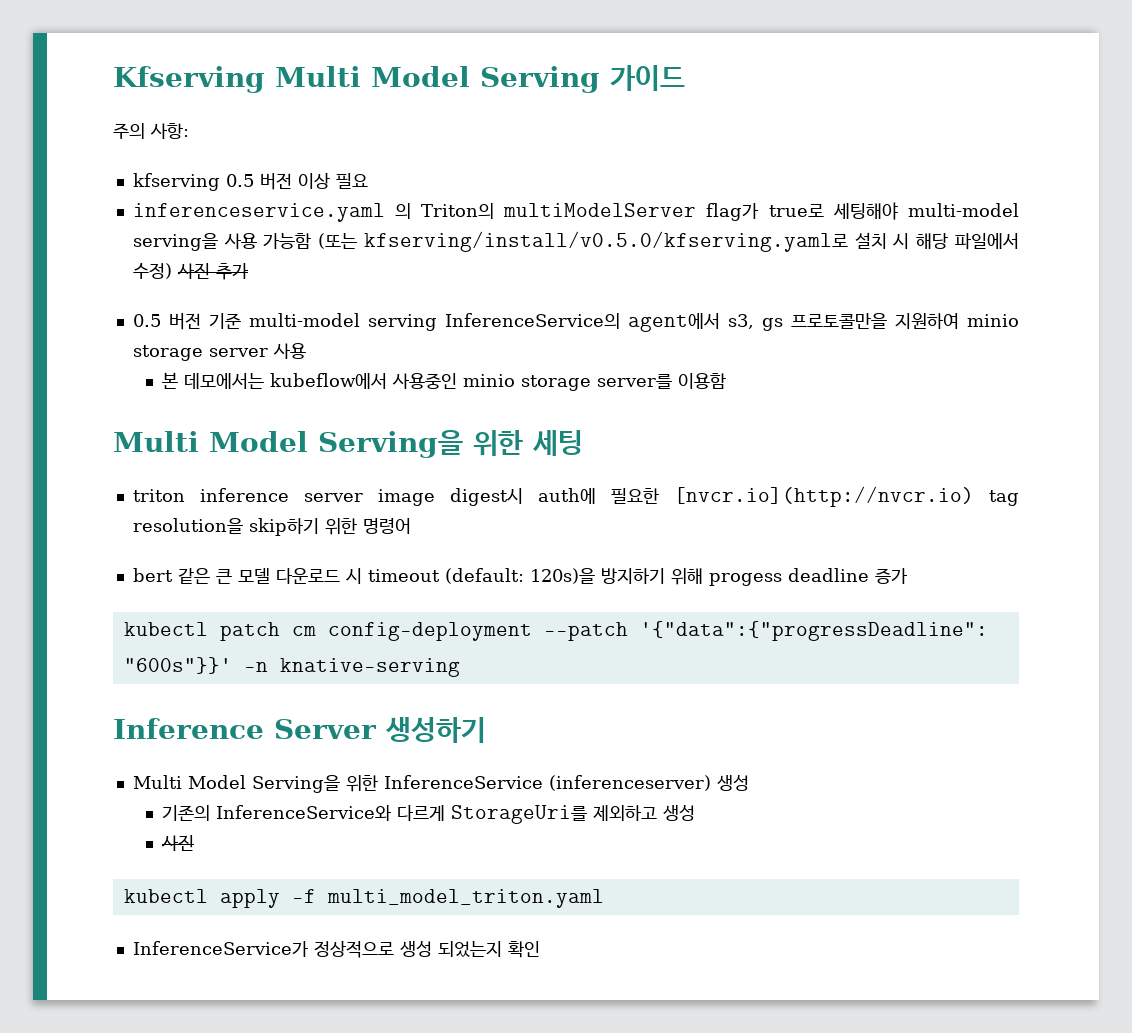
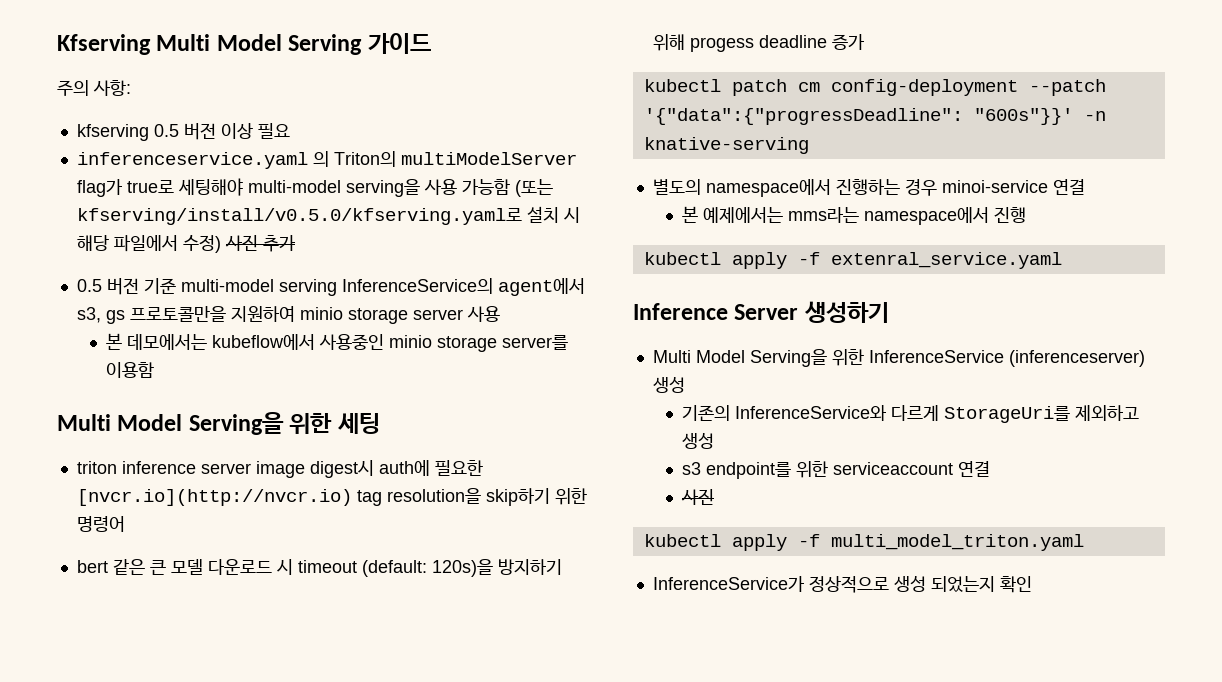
(460, 667) none -> [652,179,1085,197] [681,206,1026,225] [643,252,1062,269] // 별도의 namespace에서 진행하는 경우 minoi-service 연결 // 본 예제에서는 mms라는 namespace에서 진행 // kubectl apply -f extenral_service.yaml
(695, 813) none -> [681,461,990,479] // s3 endpoint를 위한 serviceaccount 연결

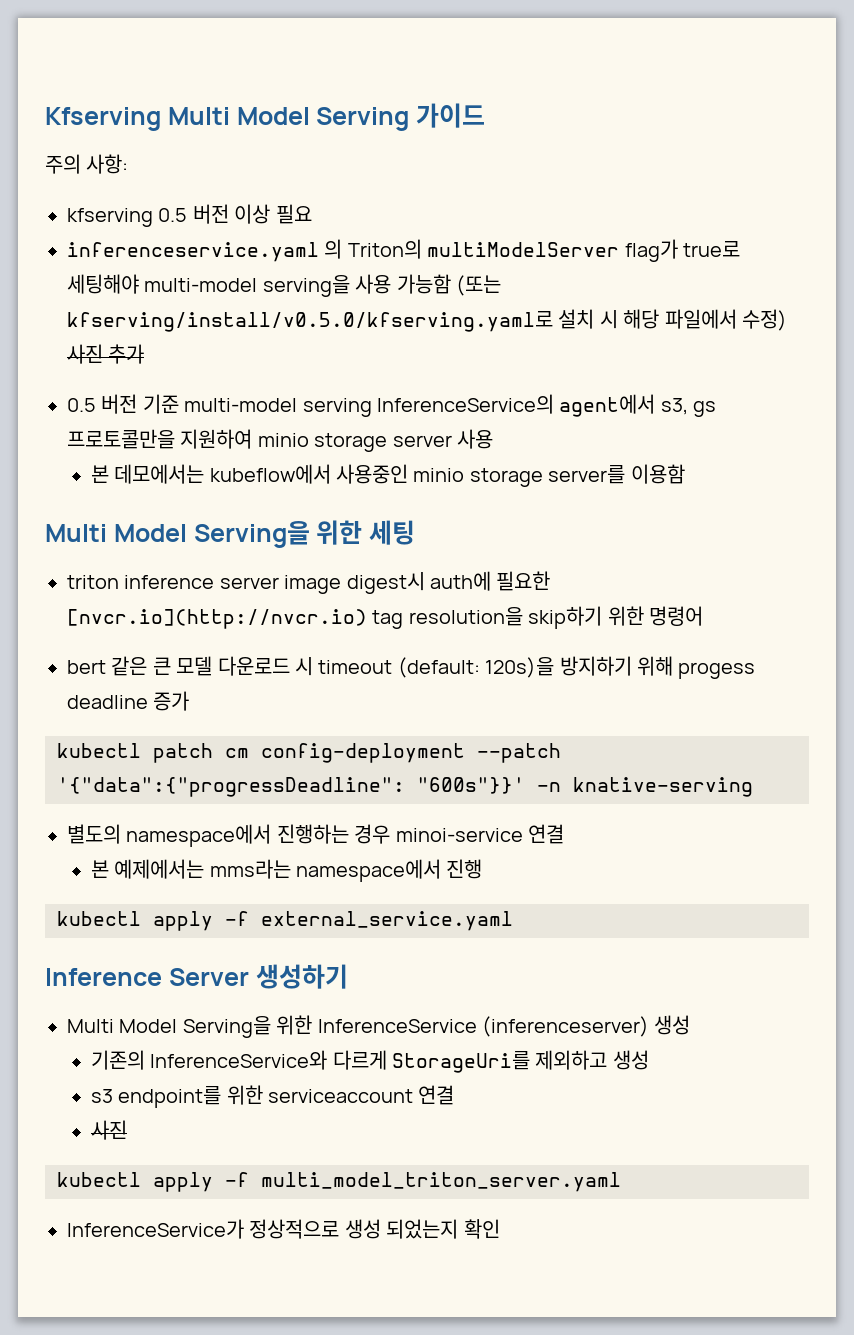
[830,252,1062,269] extenral_service.yaml -> [261,911,513,931] external_service.yaml
[830,534,1084,551] multi_model_triton.yaml -> [261,1172,621,1192] multi_model_triton_server.yaml

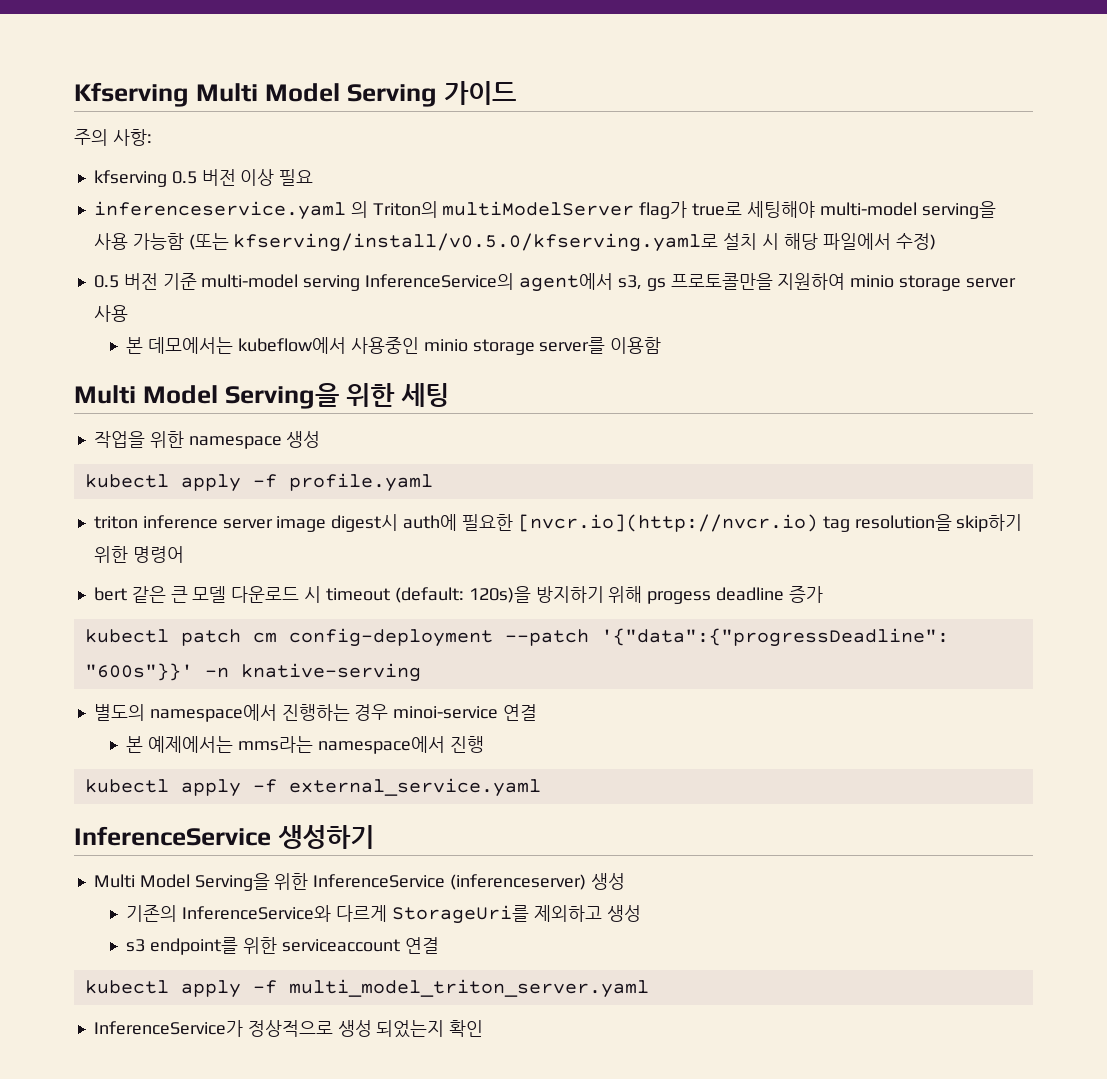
[67,344,145,364] 사진 추가 -> (936, 241) none
(415, 532) none -> [93,431,321,449] [84,473,433,492] // 작업을 위한 namespace 생성 // kubectl apply -f profile.yaml
[45,968,249,986] Inference Server -> [74,826,271,846] InferenceService
[90,1120,127,1140] // 사진 -> (439, 945) none

